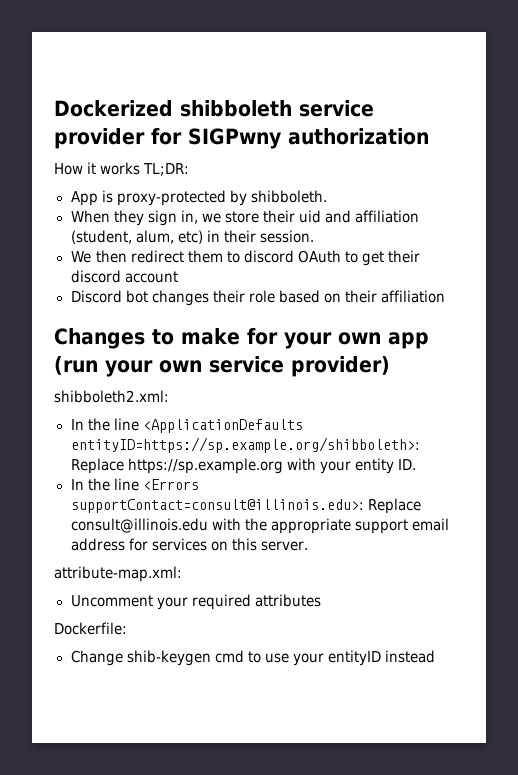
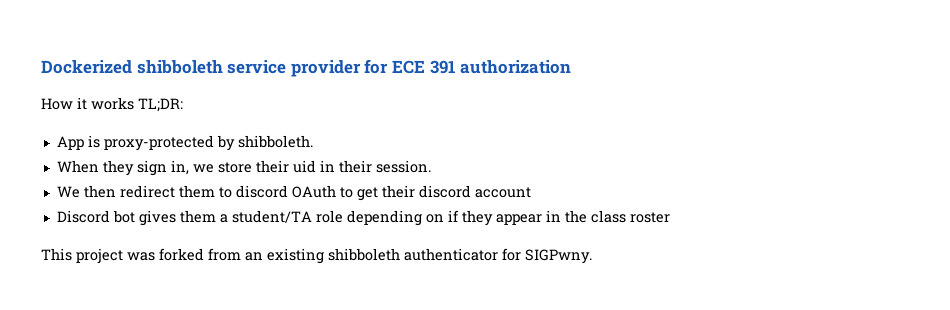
[188,128,281,149] SIGPwny -> [391,60,456,74] ECE 391
[324,210,419,223] [70,230,203,244] and affiliation (student, alum, etc) -> (316, 166) none
[151,290,445,306] [54,328,429,349] [54,356,390,377] [54,390,169,403] [70,418,303,433] [70,437,420,453] [70,458,416,474] [70,478,199,491] [70,498,421,514] [70,518,449,534] [70,538,308,551] [54,566,182,582] [70,594,321,610] [54,622,127,635] [70,650,435,666] changes their role based on their affiliation // Changes to make for your own app (run your own service provider) // shibboleth2.xml: // In the line <ApplicationDefaults entityID=https://sp.example.org/shibboleth>: Replace https://sp.example.org with your entity ID. // In the line <Errors supportContact=consult@illinois.edu>: Replace consult@illinois.edu with the appropriate support email address for services on this server. // attribute-map.xml: // Uncomment your required attributes // Dockerfile: // Change shib-keygen cmd to use your entityID instead -> [138,210,670,226] [41,248,592,264] gives them a student/TA role depending on if they appear in the class roster // This project was forked from an existing shibboleth authenticator for SIGPwny.

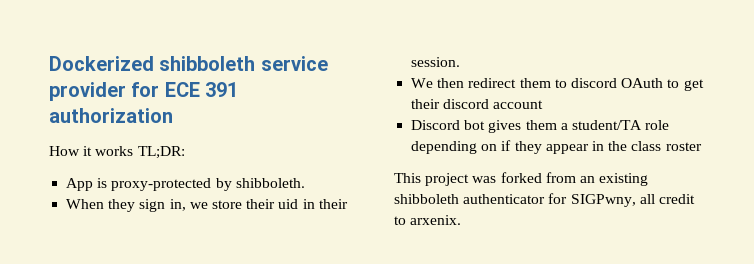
[525,249,592,264] SIGPwny. -> [570,194,695,207] [394,215,462,225] SIGPwny, all credit to arxenix.

